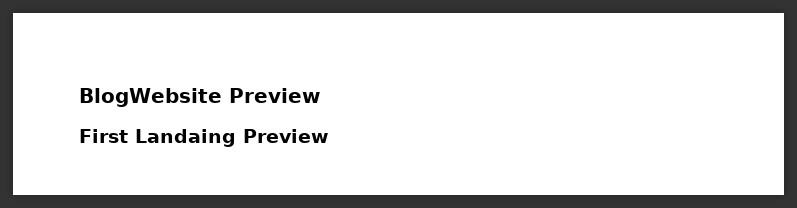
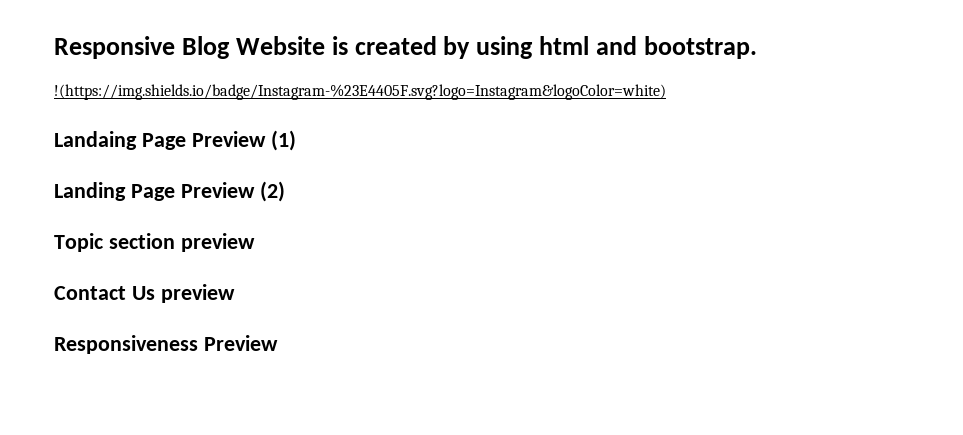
[79,88,320,107] [79,129,236,147] BlogWebsite Preview // First Landaing -> [54,36,757,59] [54,84,666,100] [54,130,296,151] [54,181,285,202] [54,233,255,252] [54,284,235,303] [54,335,198,354] Responsive Blog Website is created by using html and bootstrap. // !(https://img.shields.io/badge/Instagram-%23E4405F.svg?logo=Instagram&logoColor=white) // Landaing Page Preview (1) // Landing Page Preview (2) // Topic section preview // Contact Us preview // Responsiveness

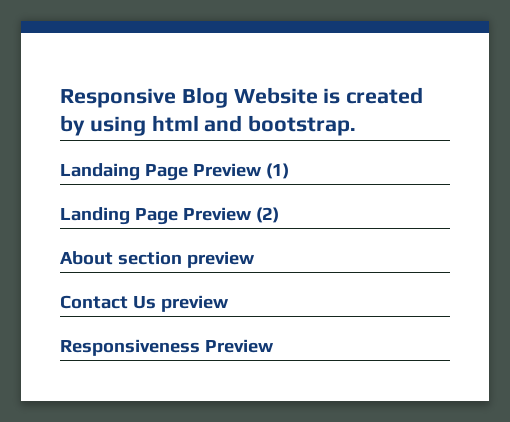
[54,84,666,100] // !(https://img.shields.io/badge/Instagram-%23E4405F.svg?logo=Instagram&logoColor=white) -> (357, 125) none
[54,233,103,252] Topic -> [60,251,113,265] About

